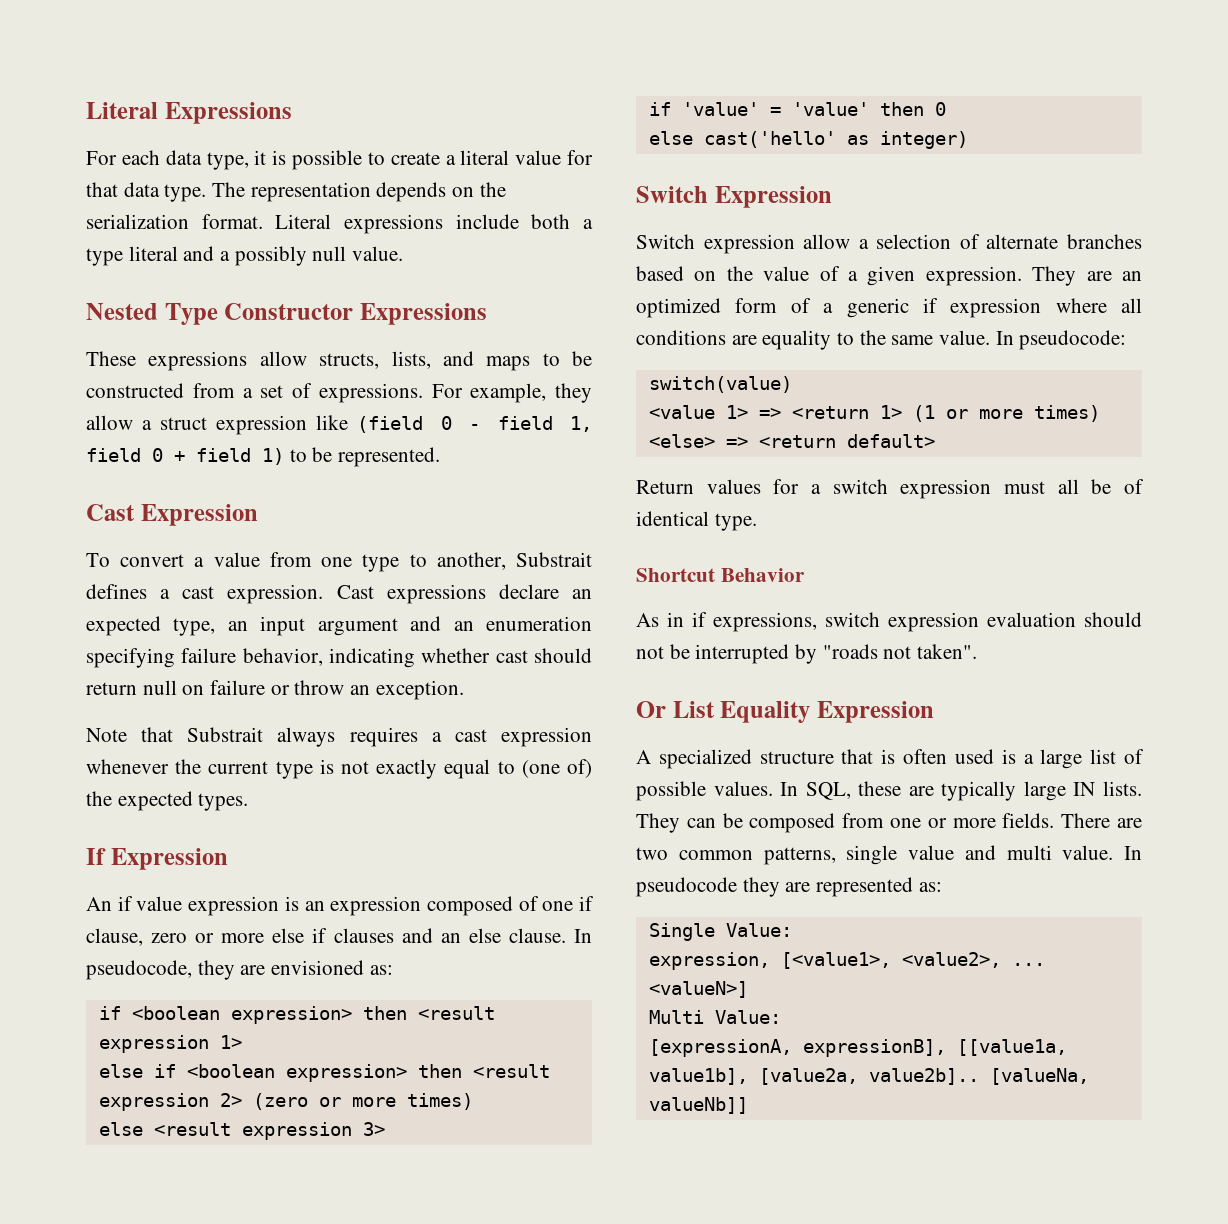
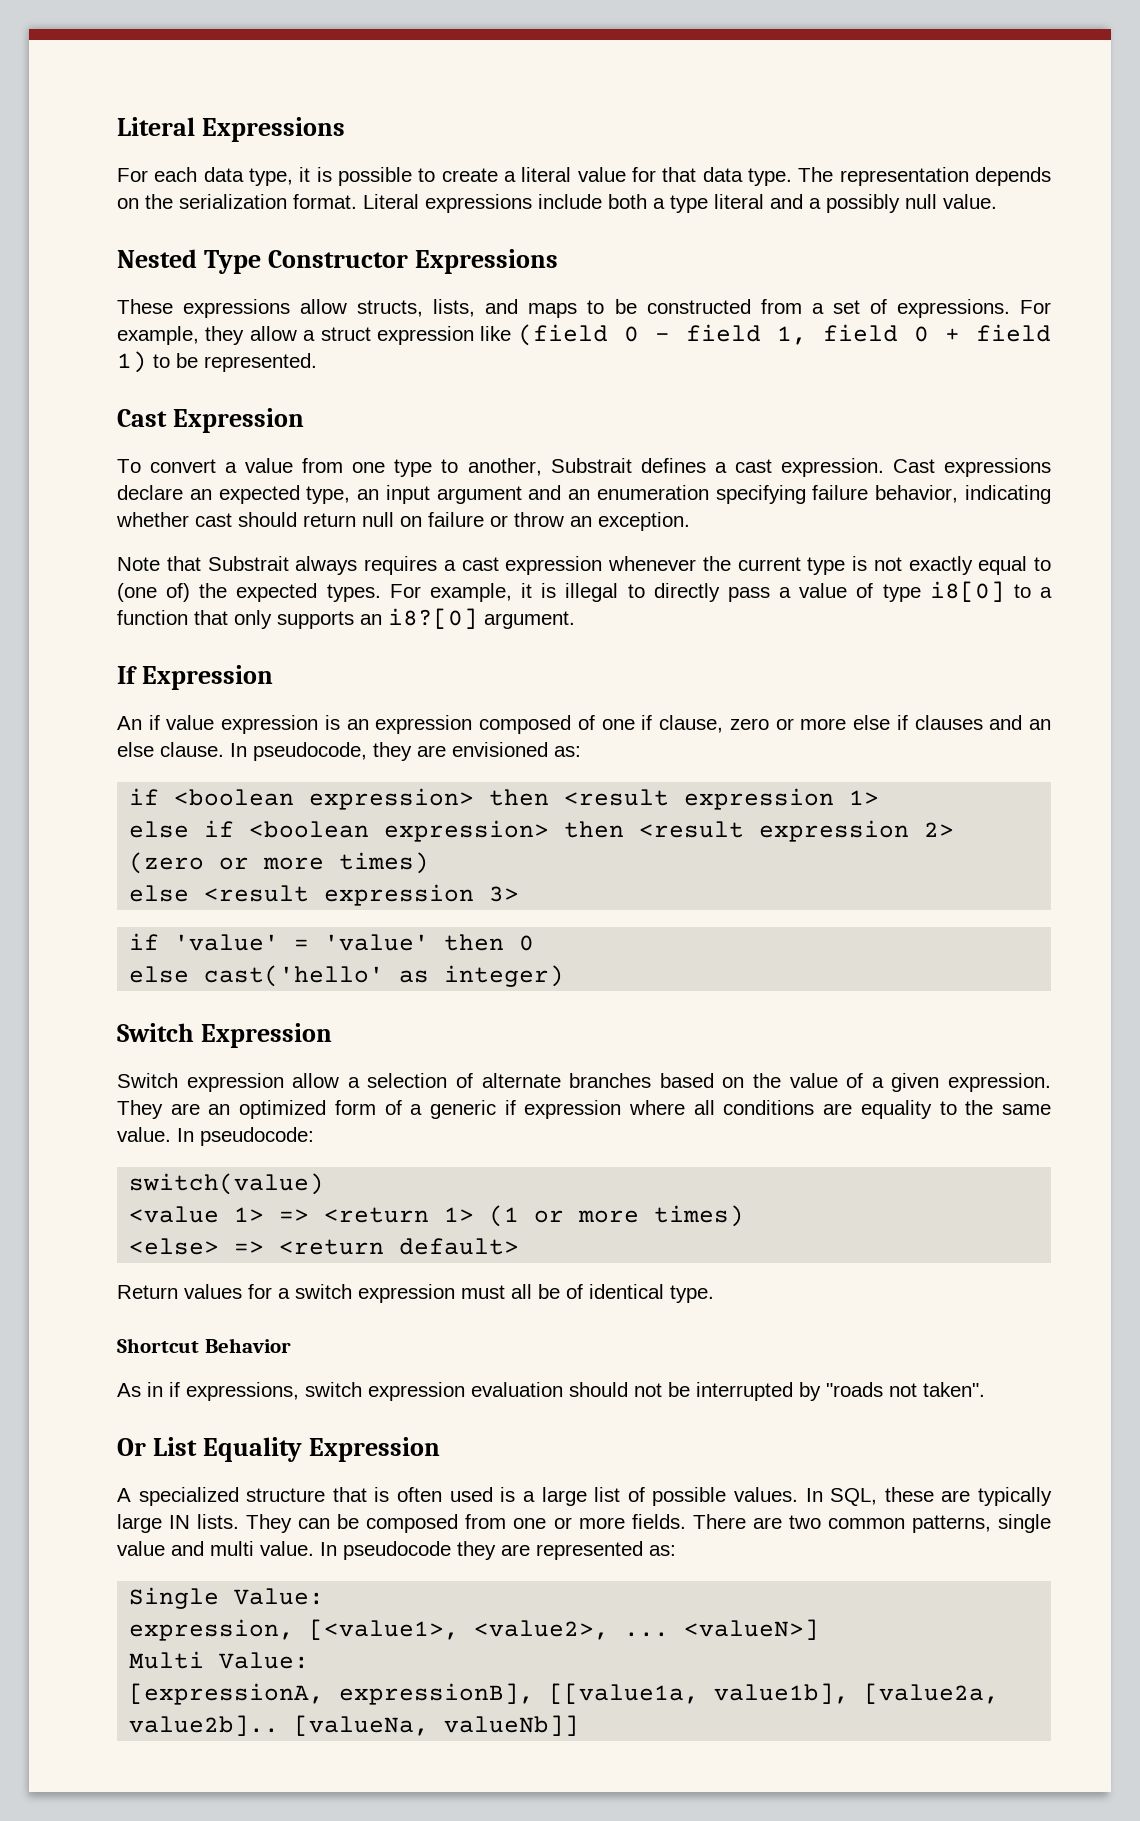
(249, 802) none -> [389,581,1052,602] [117,608,575,629] For example, it is illegal to directly pass a value of type i8[0] to a function that only supports an i8?[0] argument.

